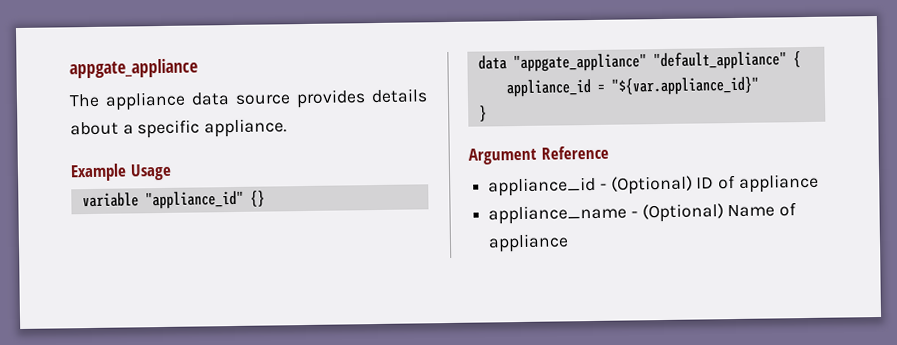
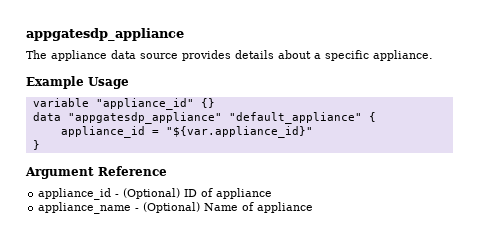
[69,58,198,79] appgate_appliance -> [26,28,184,41] appgatesdp_appliance
[512,53,647,73] "appgate_appliance" -> [67,112,222,124] "appgatesdp_appliance"

